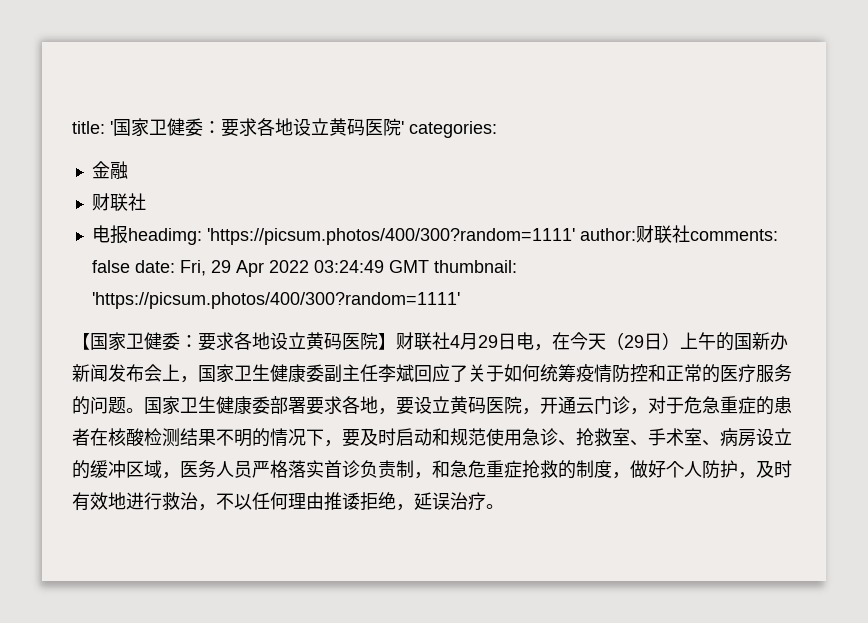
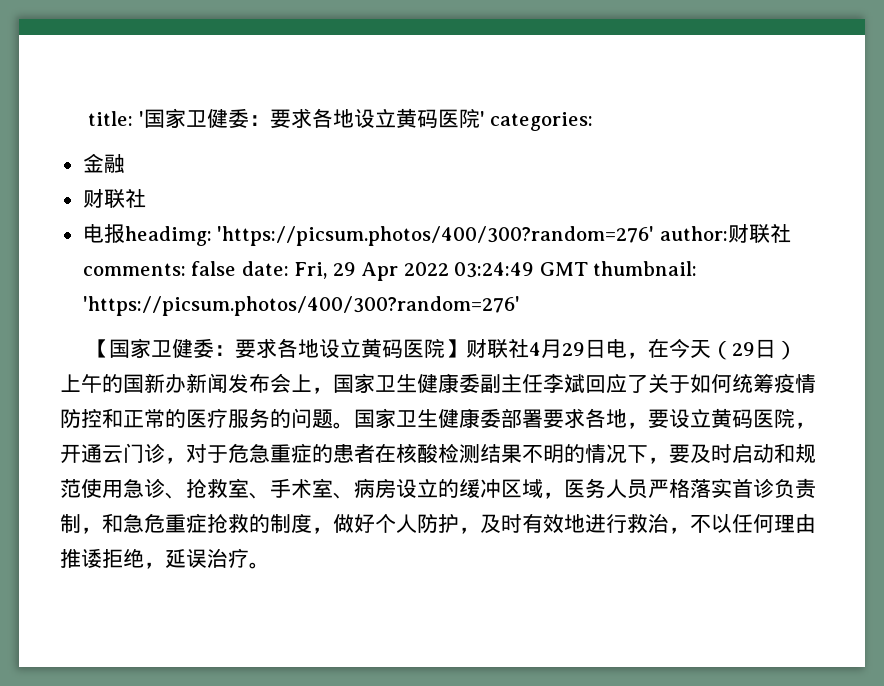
[206,228,575,245] 'https://picsum.photos/400/300?random=1111' -> [217,226,655,246] 'https://picsum.photos/400/300?random=276'
[91,292,460,309] 'https://picsum.photos/400/300?random=1111' -> [82,296,520,316] 'https://picsum.photos/400/300?random=276'

